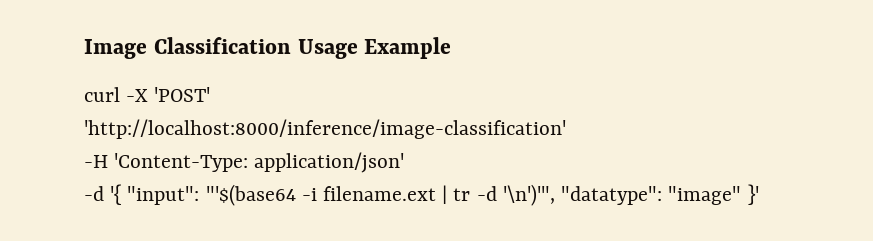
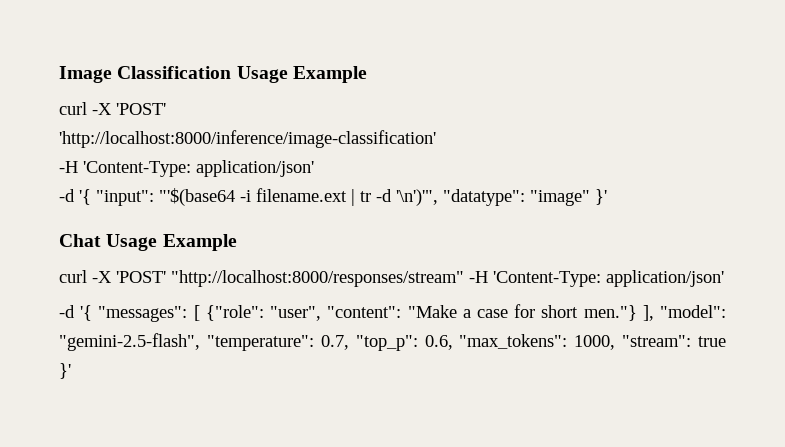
(759, 194) none -> [59,234,237,251] [59,270,724,287] [59,304,726,322] [59,333,726,351] [59,363,71,379] // Chat Usage Example // curl -X 'POST' "http://localhost:8000/responses/stream" -H 'Content-Type: application/json' // -d '{ "messages": [ {"role": "user", "content": "Make a case for short men."} ], "model": "gemini-2.5-flash", "temperature": 0.7, "top_p": 0.6, "max_tokens": 1000, "stream": true }'

